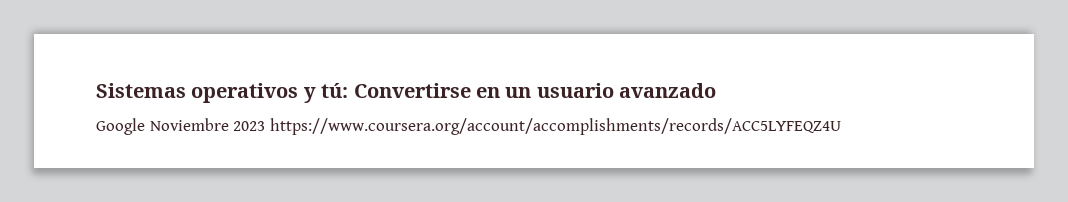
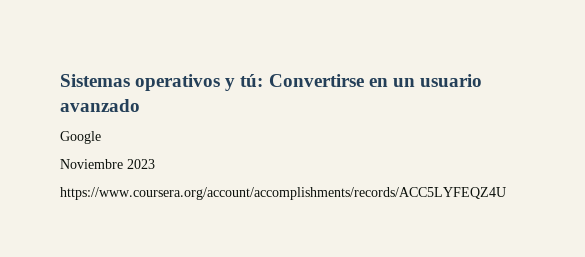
(145, 126) none -> (101, 137) //
(266, 126) none -> (155, 164) //

